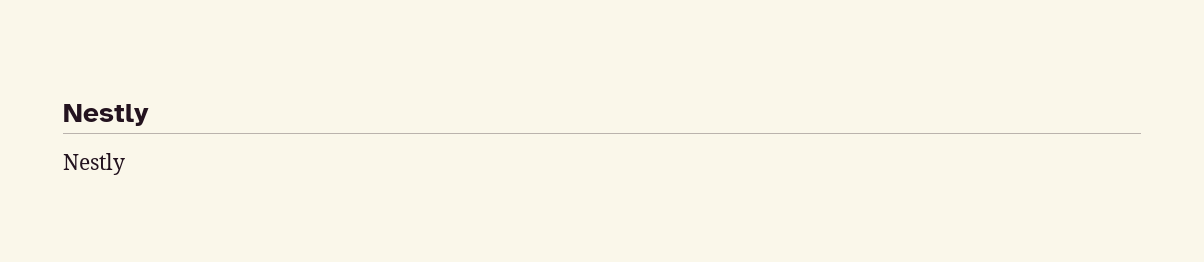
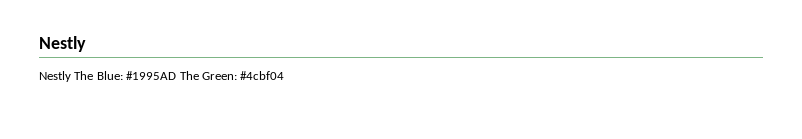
(125, 164) none -> [74,71,285,80] The Blue: #1995AD The Green: #4cbf04

